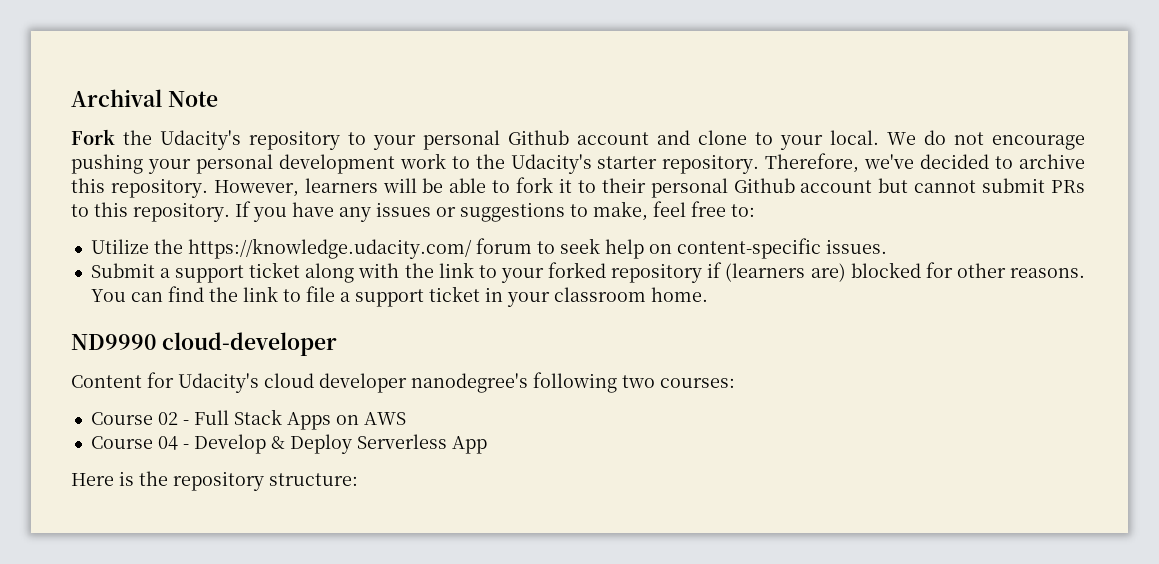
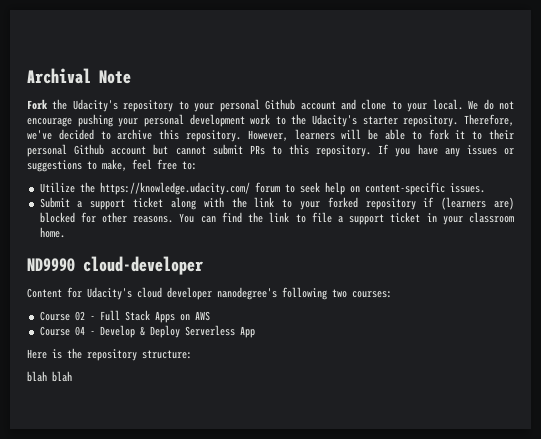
(358, 479) none -> [27,371,72,382] // blah blah

